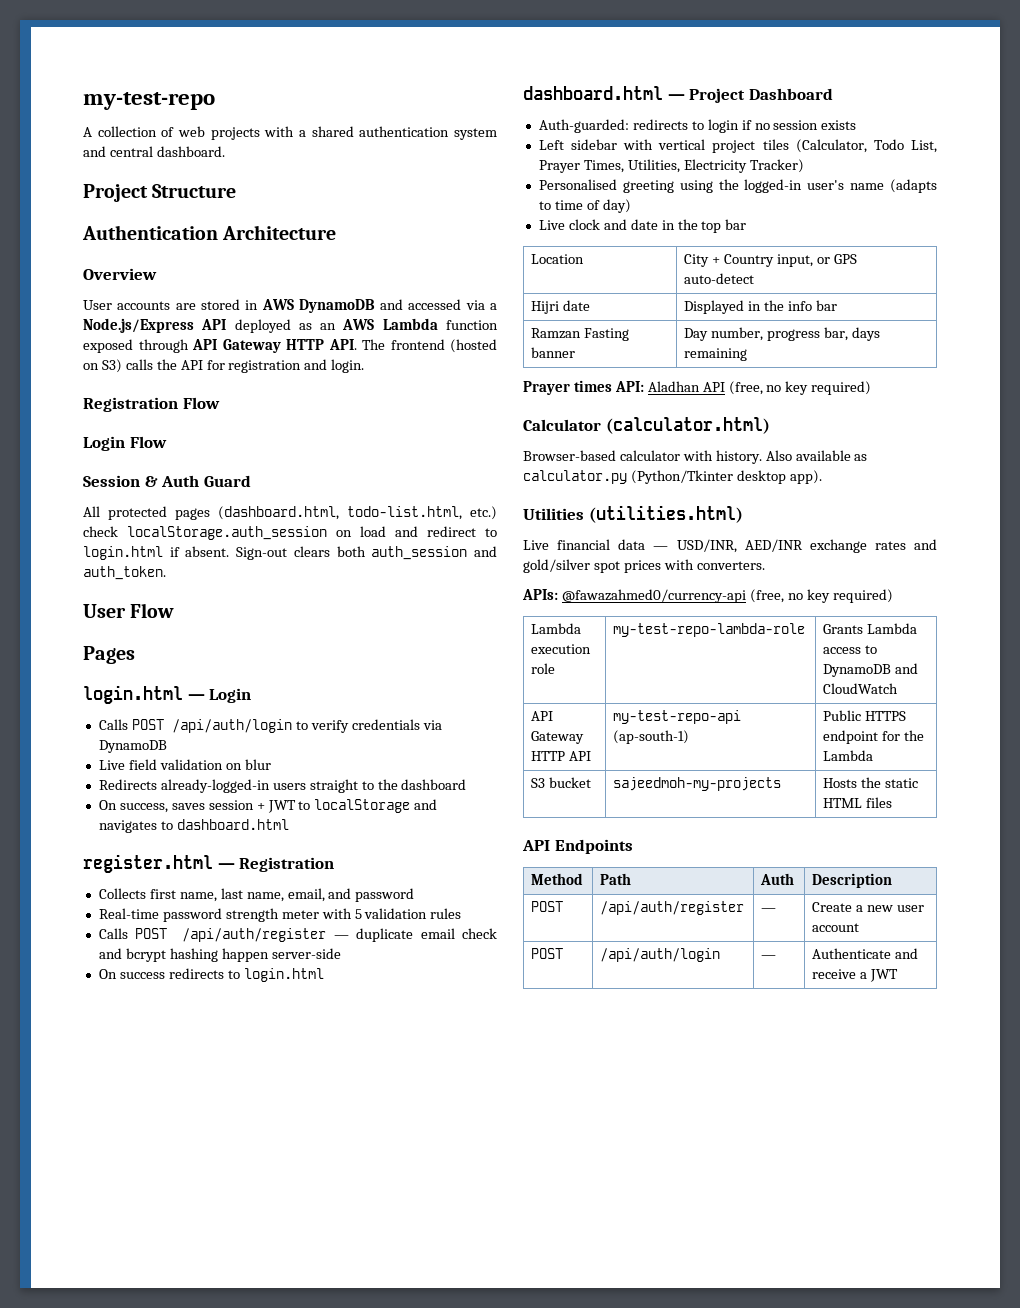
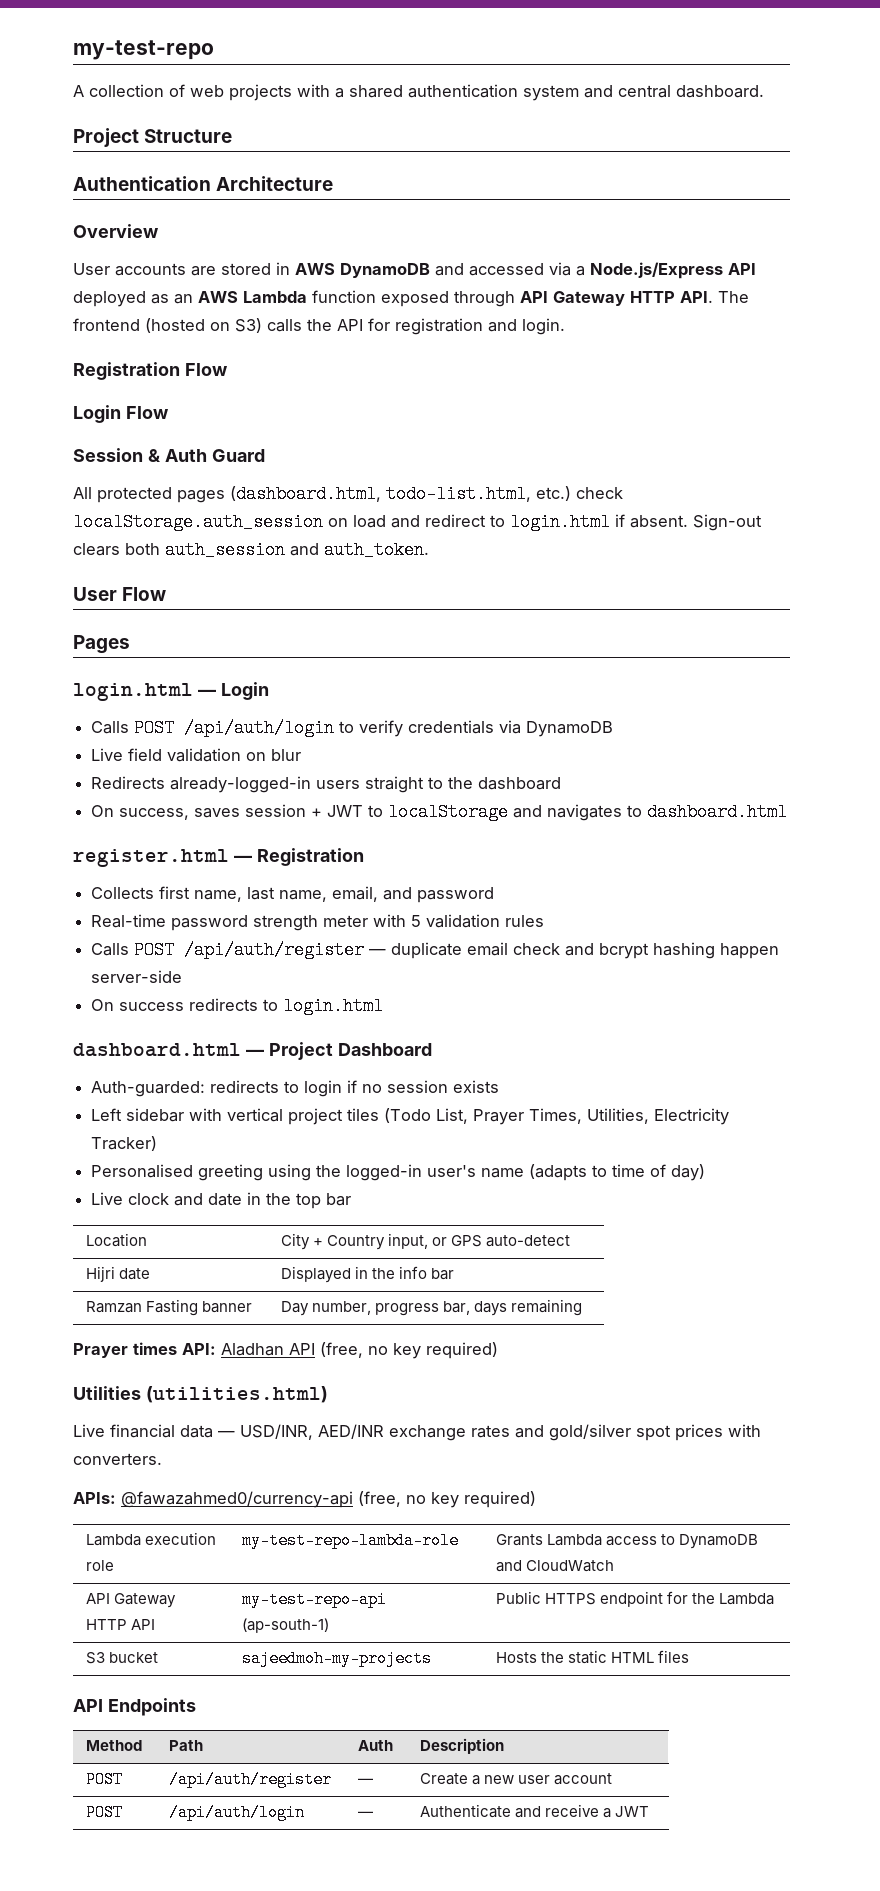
[795,139,904,153] (Calculator, Todo -> [384,1108,432,1123] (Todo
[523,417,770,434] [523,450,868,464] [523,470,822,484] // Calculator (calculator.html) // Browser-based calculator with history. Also available as calculator.py (Python/Tkinter desktop app). -> (498, 1350) none

